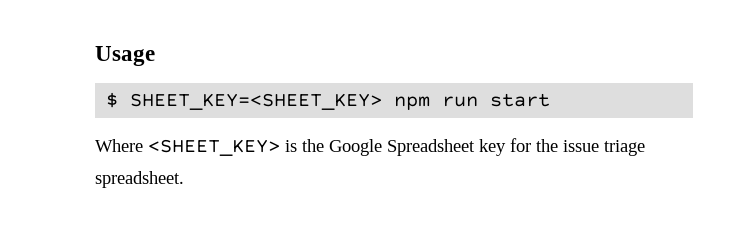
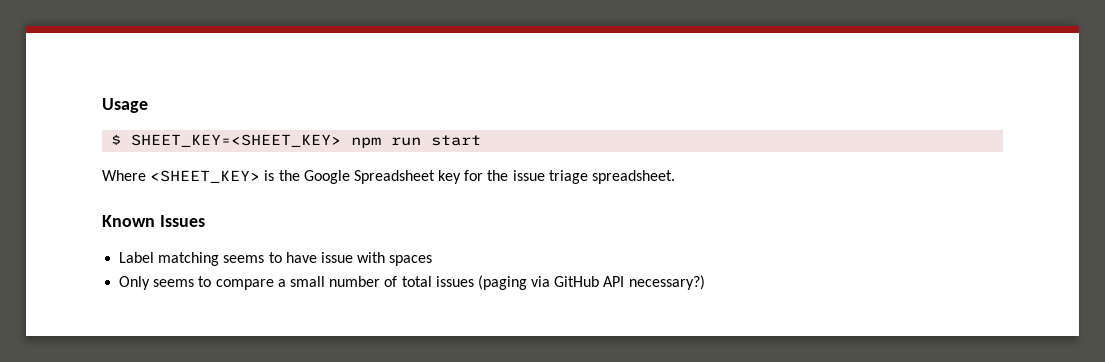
(184, 179) none -> [102,215,205,227] [119,252,433,266] [119,275,705,290] // Known Issues // Label matching seems to have issue with spaces // Only seems to compare a small number of total issues (paging via GitHub API necessary?)

